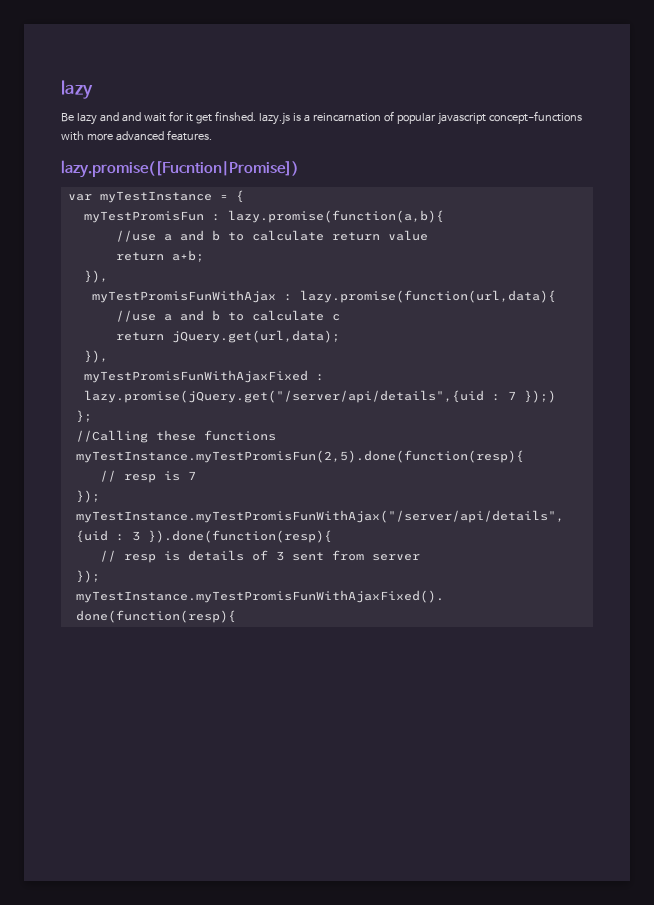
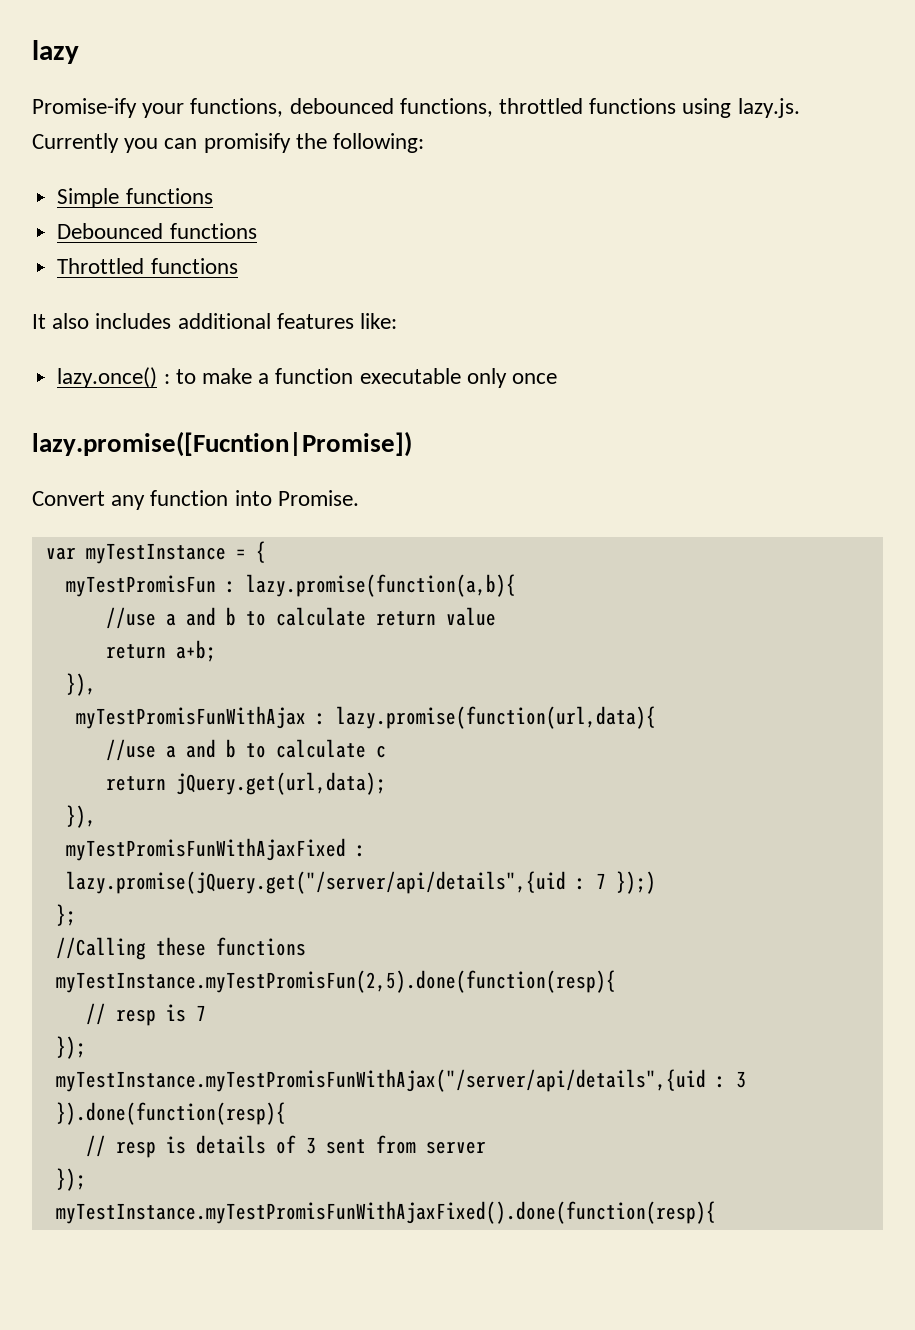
[61,111,582,125] [61,130,212,141] [61,160,299,178] Be lazy and and wait for it get finshed. lazy.js is a reincarnation of popular javascript concept-functions with more advanced features. // lazy.promise([Fucntion|Promise]) -> [32,98,800,118] [32,133,425,153] [57,188,213,208] [57,223,257,239] [57,258,238,274] [32,313,398,329] [57,367,557,388] [32,431,412,457] [32,490,359,510] Promise-ify your functions, debounced functions, throttled functions using lazy.js. Currently you can promisify the following: // Simple functions // Debounced functions // Throttled functions // It also includes additional features like: // lazy.once() : to make a function executable only once // lazy.promise([Fucntion|Promise]) // Convert any function into Promise.

